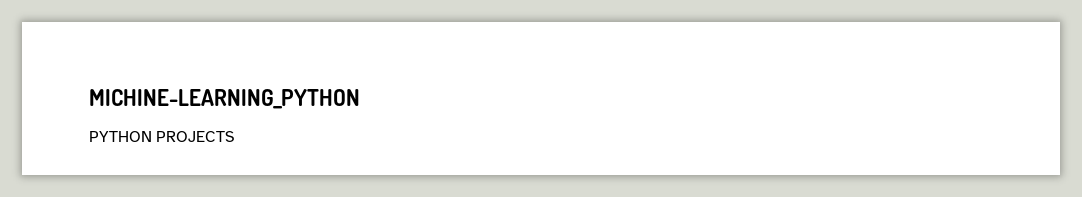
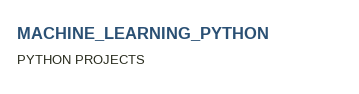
[89,89,360,109] MICHINE-LEARNING_PYTHON -> [17,27,269,41] MACHINE_LEARNING_PYTHON

